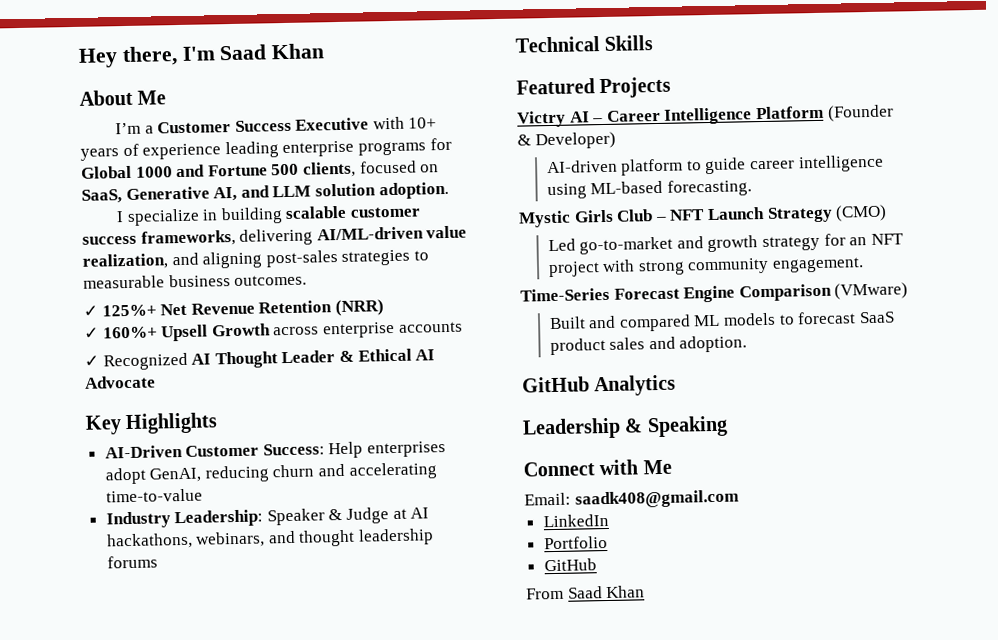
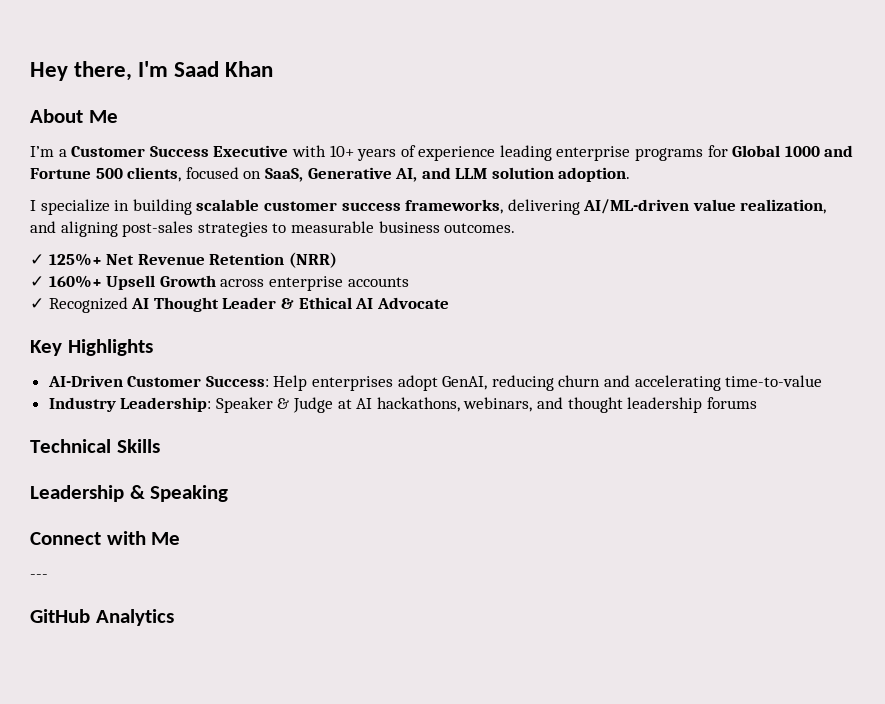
[516,76,672,99] [517,104,894,128] [517,131,616,150] [546,154,884,176] [546,179,752,200] [518,204,888,228] [547,233,904,255] [547,257,864,278] [520,282,909,303] [548,311,895,332] [549,335,748,356] [522,374,677,397] // Featured Projects // Victry AI – Career Intelligence Platform (Founder & Developer) // AI-driven platform to guide career intelligence using ML-based forecasting. // Mystic Girls Club – NFT Launch Strategy (CMO) // Led go-to-market and growth strategy for an NFT project with strong community engagement. // Time-Series Forecast Engine Comparison (VMware) // Built and compared ML models to forecast SaaS product sales and adoption. // GitHub Analytics -> (160, 446) none
[524,489,739,509] [542,513,609,528] [543,536,608,550] [543,558,597,572] [526,585,646,600] Email: saadk408@gmail.com // LinkedIn // Portfolio // GitHub // From Saad Khan -> [30,574,48,579] [30,609,174,626] --- // GitHub Analytics

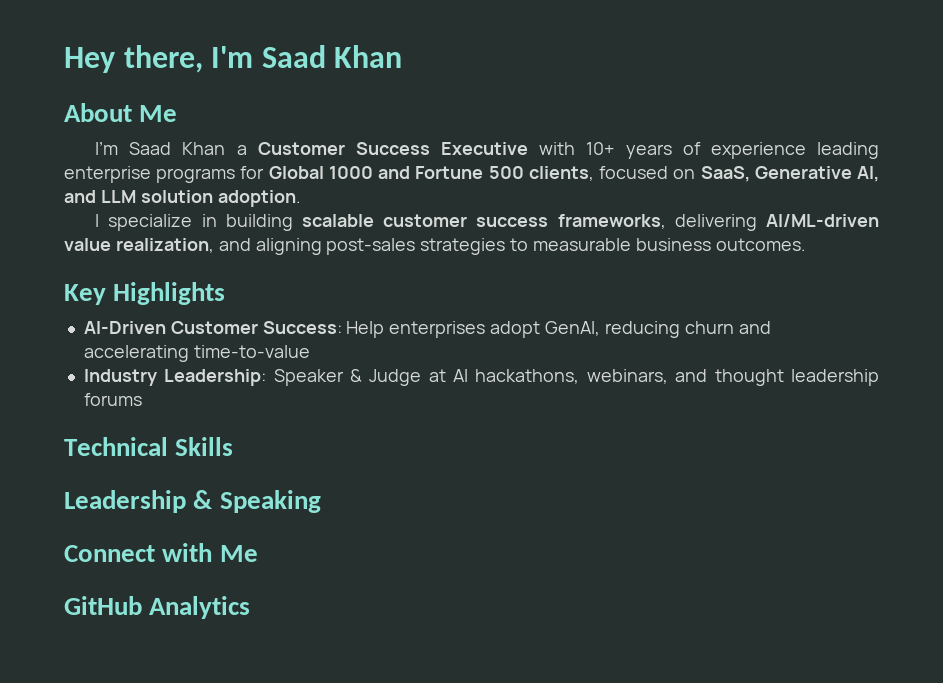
(54, 151) none -> [129,142,226,155] Saad Khan
[30,252,337,268] [30,275,409,291] [30,297,449,313] // ✓ 125%+ Net Revenue Retention (NRR) // ✓ 160%+ Upsell Growth across enterprise accounts // ✓ Recognized AI Thought Leader & Ethical AI Advocate -> (806, 244) none
[30,574,48,579] // --- -> (258, 553) none

